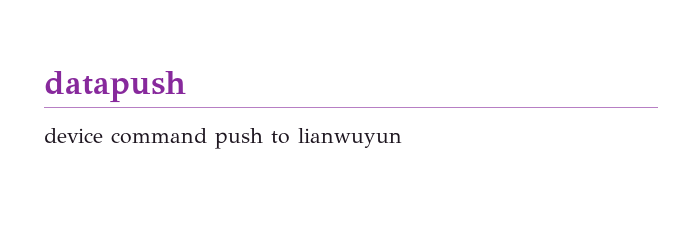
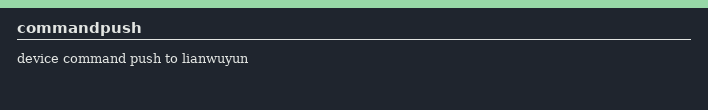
[44,71,186,103] datapush -> [17,22,142,36] commandpush

